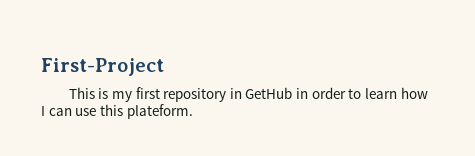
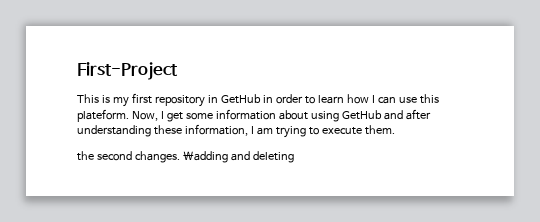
(193, 111) none -> [131,109,431,122] [77,124,395,138] [77,151,294,163] Now, I get some information about using GetHub and after understanding these information, I am trying to execute them. // the second changes. \adding and deleting

